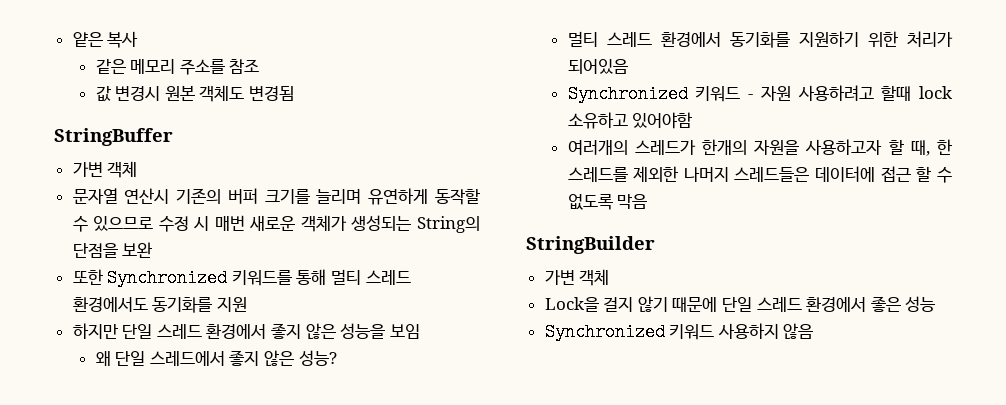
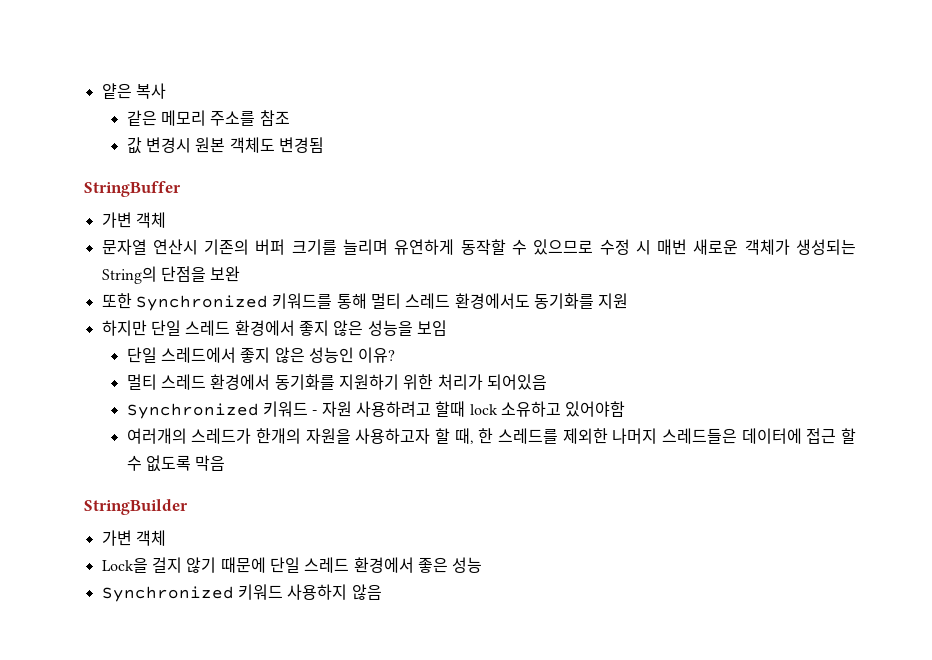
[95,351,111,366] 왜 -> (447, 328) none
[298,350,337,366] 성능? -> [308,347,396,363] 성능인 이유?

